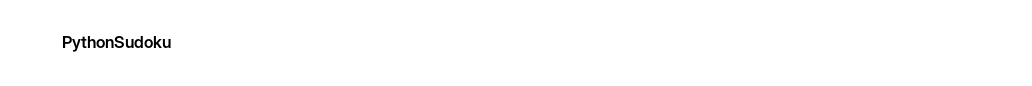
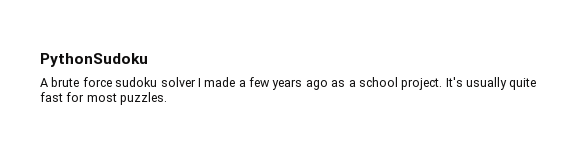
(171, 44) none -> [40,77,537,90] [40,92,168,105] // A brute force sudoku solver I made a few years ago as a school project. It's usually quite fast for most puzzles.

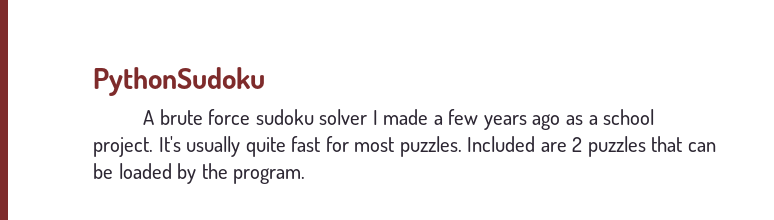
(168, 98) none -> [467,136,716,157] [93,163,306,184] Included are 2 puzzles that can be loaded by the program.

